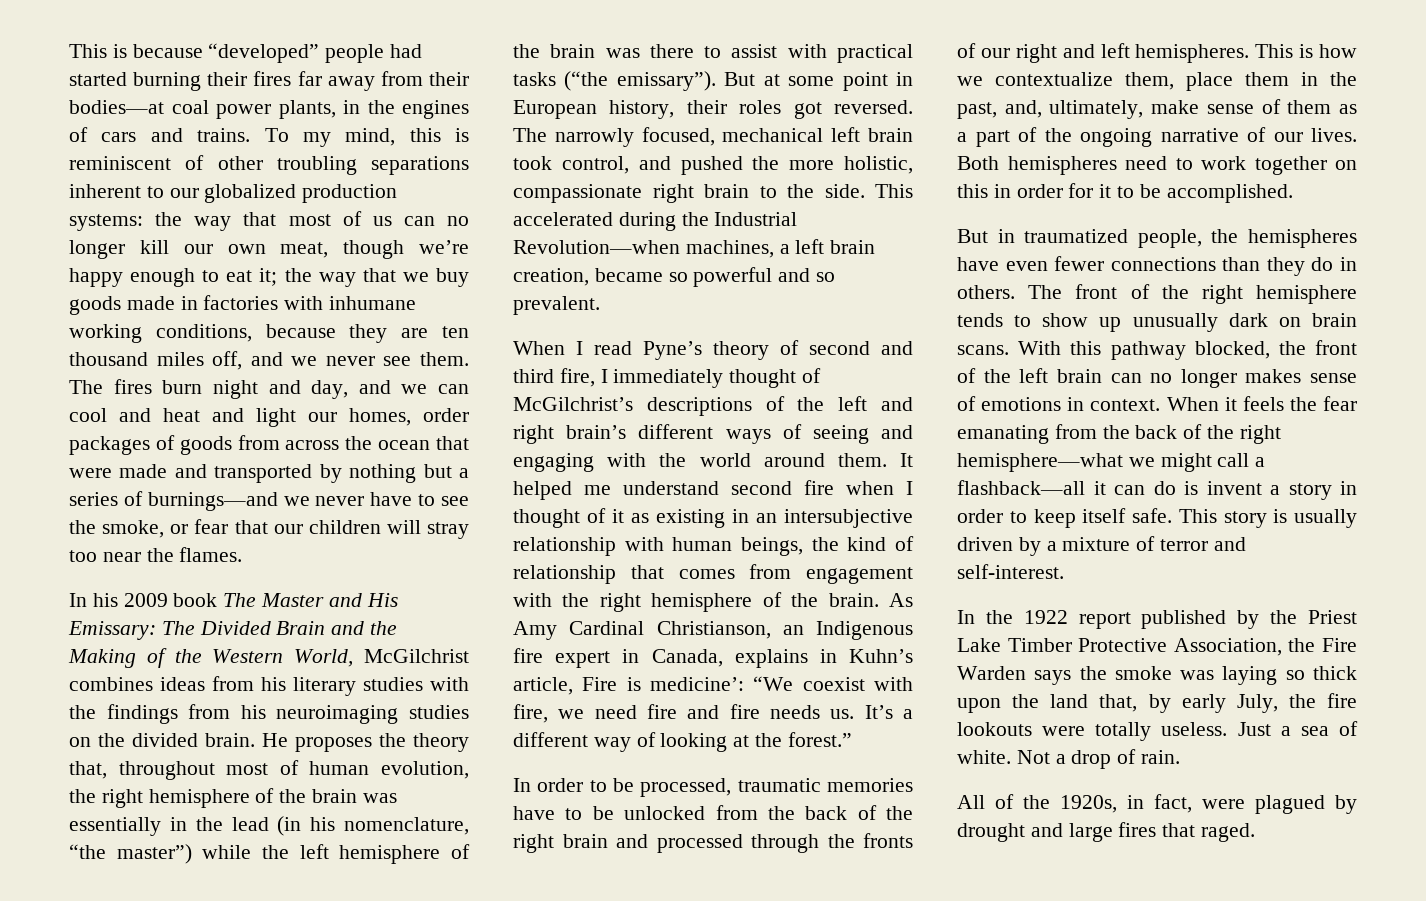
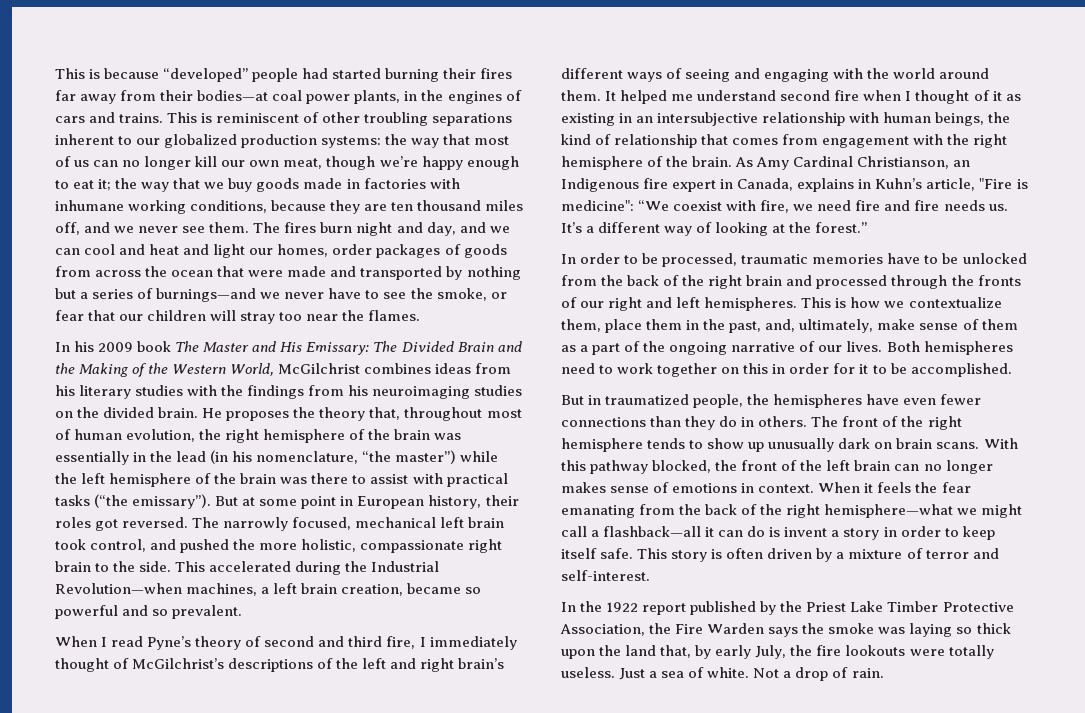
[264,128,441,147] To my mind, this -> [167,112,198,123] This
[582,677,744,691] Fire is medicine’: -> [979,178,1028,189] [561,200,634,211] "Fire is medicine":
[1294,509,1357,528] usually -> [726,548,764,559] often
[957,794,1357,814] [957,822,1256,842] // All of the 1920s, in fact, were plagued by drought and large fires that raged. -> (884, 673) none

